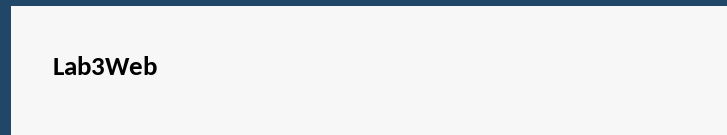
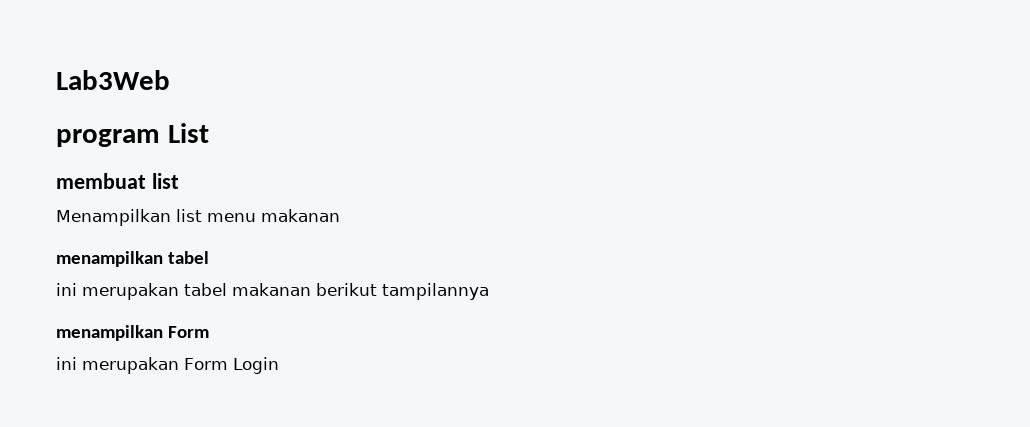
(157, 65) none -> [56,123,209,147] [56,173,179,189] [56,209,340,226] [56,251,209,267] [56,283,489,300] [56,325,209,341] [56,357,279,374] // program List // membuat list // Menampilkan list menu makanan // menampilkan tabel // ini merupakan tabel makanan berikut tampilannya // menampilkan Form // ini merupakan Form Login

